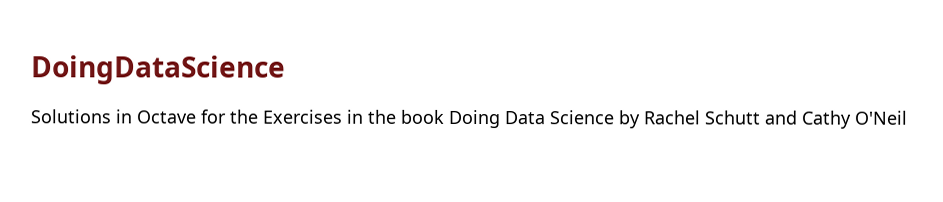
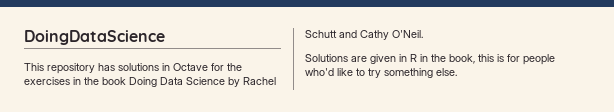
[30,109,111,124] Solutions -> [24,63,159,74] This repository has solutions
[262,109,342,124] Exercises -> [24,77,70,85] exercises
[854,110,907,125] O'Neil -> [392,30,423,38] [305,54,555,65] [305,68,457,78] O'Neil. // Solutions are given in R in the book, this is for people who'd like to try something else.

